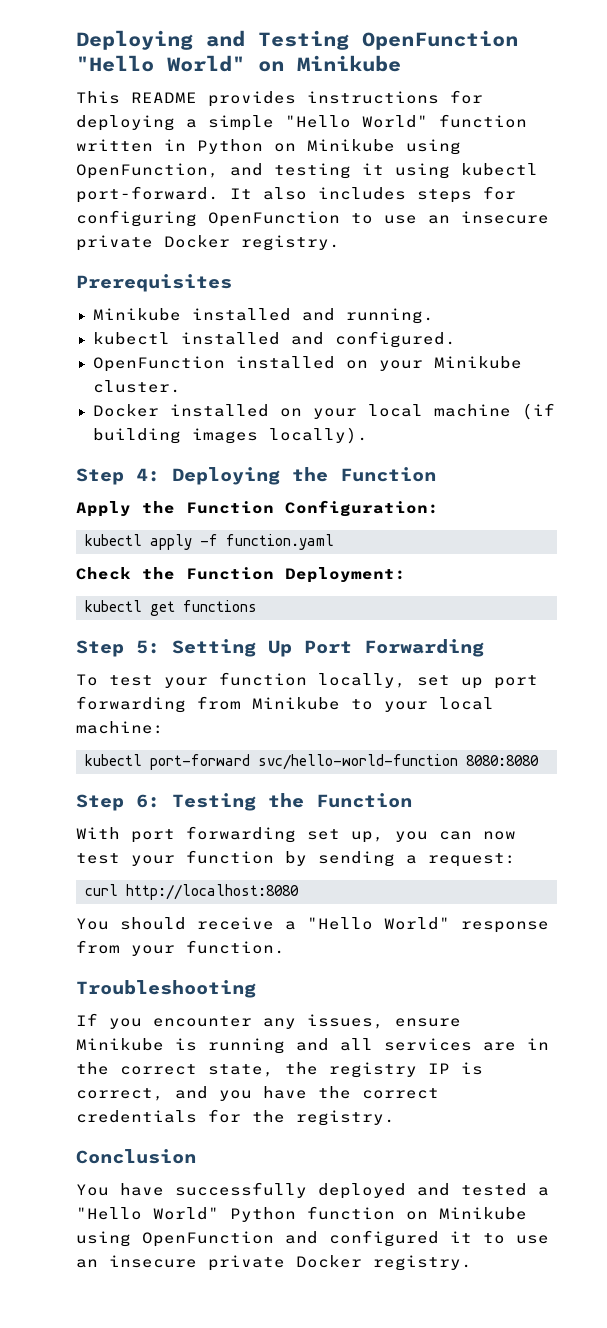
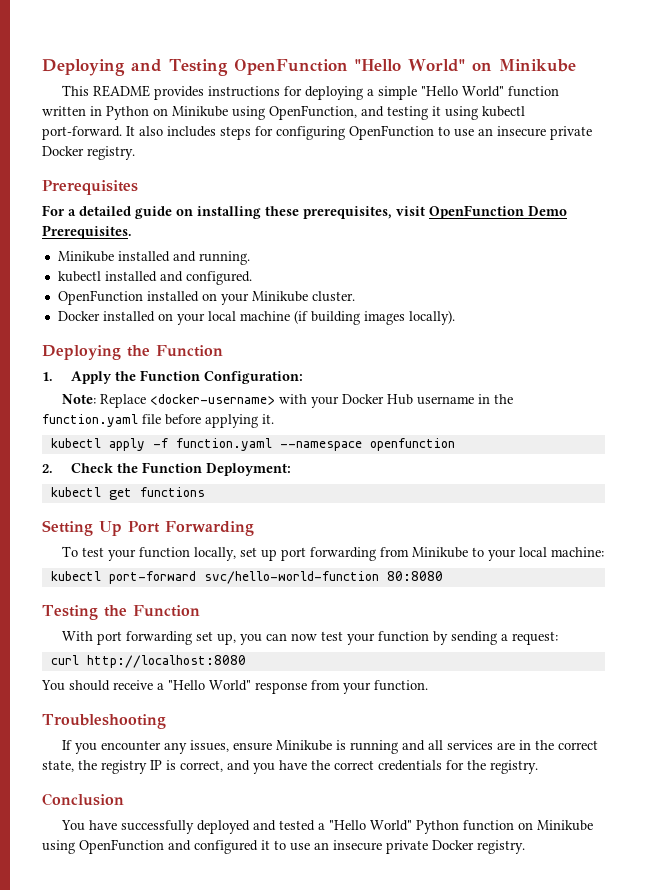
(232, 283) none -> [42,205,567,219] [42,225,132,239] // For a detailed guide on installing these prerequisites, visit OpenFunction Demo Prerequisites.
[76,468,160,485] Step 4: -> (455, 317) none
(436, 474) none -> [42,372,53,381] 1.
(439, 508) none -> [62,394,514,408] [42,414,274,428] // Note: Replace <docker-username> with your Docker Hub username in the function.yaml file before applying it.
(334, 542) // -> [279,438,455,451] [42,464,53,473] --namespace openfunction // 2.
[76,640,160,657] Step 5: -> (205, 492) none
[466,755,539,766] [76,794,160,811] 8080:8080 // Step 6: -> [386,571,443,581] 80:8080 //

